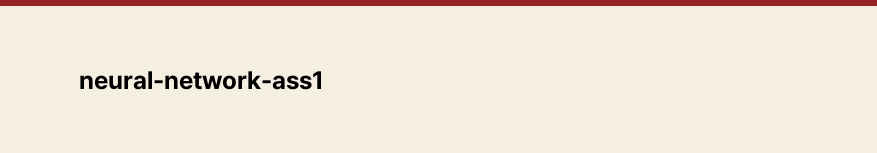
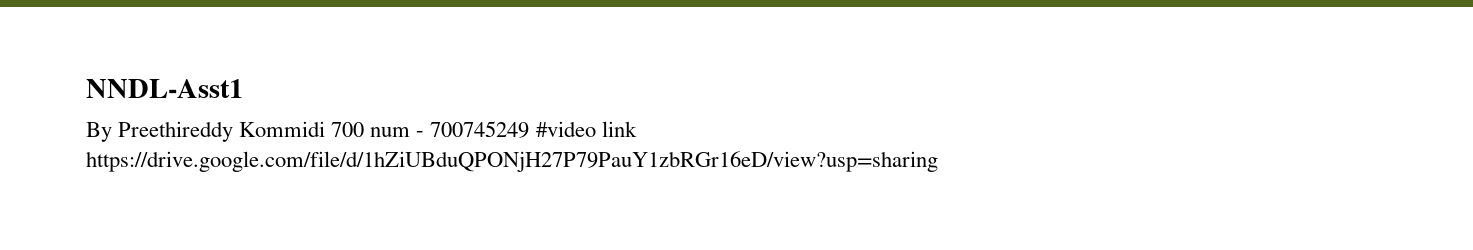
[79,71,324,90] neural-network-ass1 -> [86,79,243,98] [86,121,637,142] [86,151,938,172] NNDL-Asst1 // By Preethireddy Kommidi 700 num - 700745249 #video link https://drive.google.com/file/d/1hZiUBduQPONjH27P79PauY1zbRGr16eD/view?usp=sharing

